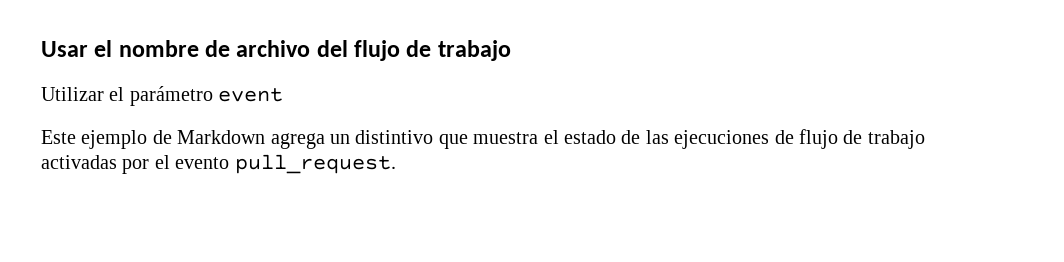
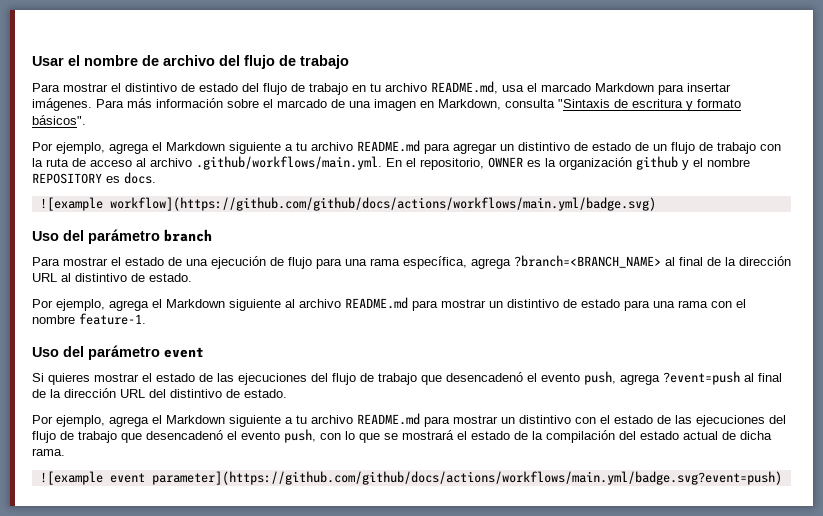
[41,86,284,106] [41,129,925,149] [41,154,396,174] Utilizar el parámetro event // Este ejemplo de Markdown agrega un distintivo que muestra el estado de las ejecuciones de flujo de trabajo activadas por el evento pull_request. -> [32,81,731,95] [32,98,741,111] [32,115,86,125] [32,140,781,154] [32,156,750,170] [32,172,156,184] [39,197,656,211] [32,229,212,244] [32,255,791,269] [32,273,192,282] [32,297,746,311] [32,313,146,325] [32,345,204,360] [32,371,782,385] [32,388,287,398] [32,413,786,427] [32,429,772,443] [32,448,65,456] [39,471,782,485] Para mostrar el distintivo de estado del flujo de trabajo en tu archivo README.md, usa el marcado Markdown para insertar imágenes. Para más información sobre el marcado de una imagen en Markdown, consulta "Sintaxis de escritura y formato básicos". // Por ejemplo, agrega el Markdown siguiente a tu archivo README.md para agregar un distintivo de estado de un flujo de trabajo con la ruta de acceso al archivo .github/workflows/main.yml. En el repositorio, OWNER es la organización github y el nombre REPOSITORY es docs. // ![example workflow](https://github.com/github/docs/actions/workflows/main.yml/badge.svg) // Uso del parámetro branch // Para mostrar el estado de una ejecución de flujo para una rama específica, agrega ?branch=<BRANCH_NAME> al final de la dirección URL al distintivo de estado. // Por ejemplo, agrega el Markdown siguiente al archivo README.md para mostrar un distintivo de estado para una rama con el nombre feature-1. // Uso del parámetro event // Si quieres mostrar el estado de las ejecuciones del flujo de trabajo que desencadenó el evento push, agrega ?event=push al final de la dirección URL del distintivo de estado. // Por ejemplo, agrega el Markdown siguiente a tu archivo README.md para mostrar un distintivo con el estado de las ejecuciones del flujo de trabajo que desencadenó el evento push, con lo que se mostrará el estado de la compilación del estado actual de dicha rama. // ![example event parameter](https://github.com/github/docs/actions/workflows/main.yml/badge.svg?event=push)

